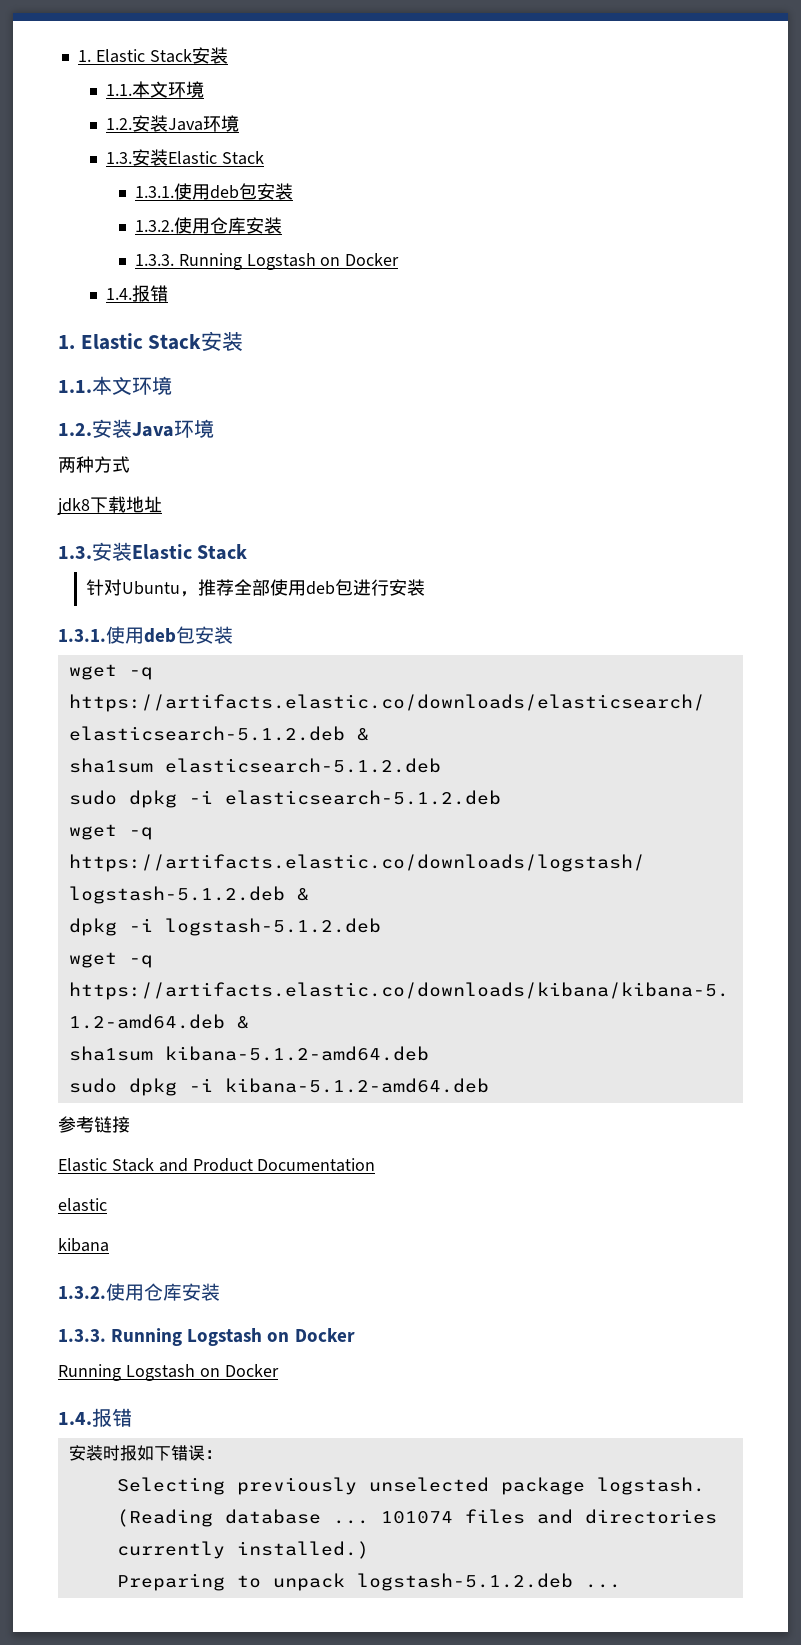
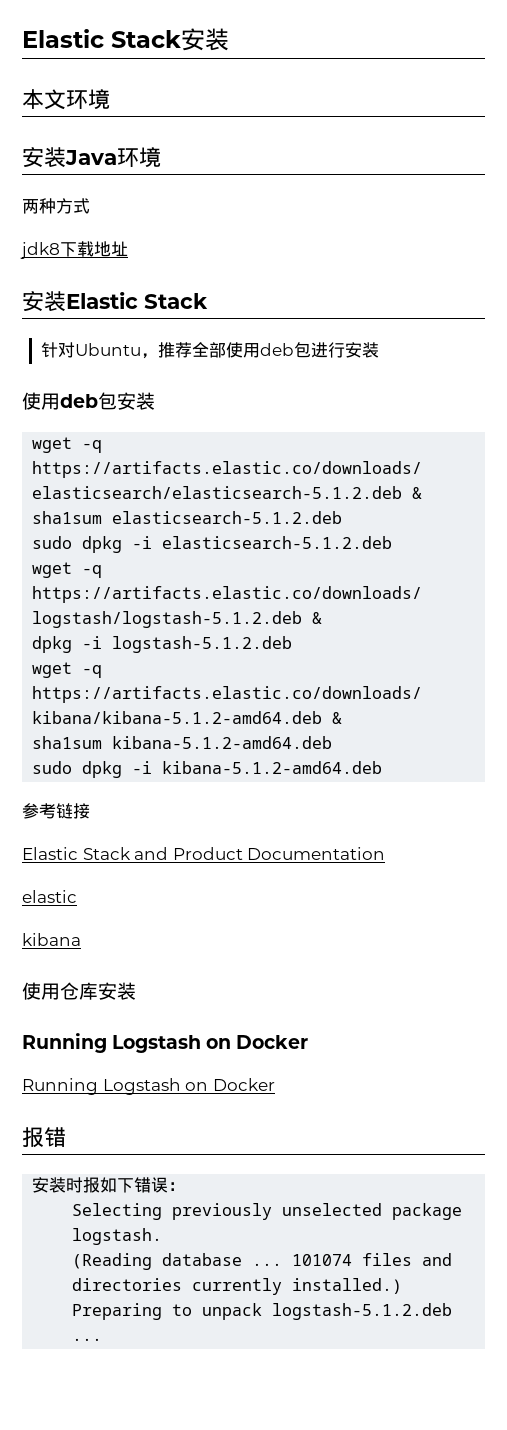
[77,47,228,64] [106,81,205,98] [106,115,240,132] [106,149,265,166] [134,183,293,200] [134,217,282,234] [134,253,400,270] [106,285,169,302] [58,331,244,351] [58,376,172,395] [58,423,92,436] 1. Elastic Stack安装 // 1.1.本文环境 // 1.2.安装Java环境 // 1.3.安装Elastic Stack // 1.3.1.使用deb包安装 // 1.3.2.使用仓库安装 // 1.3.3. Running Logstash on Docker // 1.4.报错 // 1. Elastic Stack安装 // 1.1.本文环境 // 1.2. -> [22,28,229,51] [22,89,110,110] Elastic Stack安装 // 本文环境 //
[58,546,92,559] 1.3. -> (128, 249) none
[58,629,106,642] 1.3.1. -> (380, 350) none
[58,1283,220,1301] [58,1329,106,1342] 1.3.2.使用仓库安装 // 1.3.3. -> [22,982,136,1000] 使用仓库安装 //
[58,1412,92,1425] 1.4. -> (275, 1084) none

